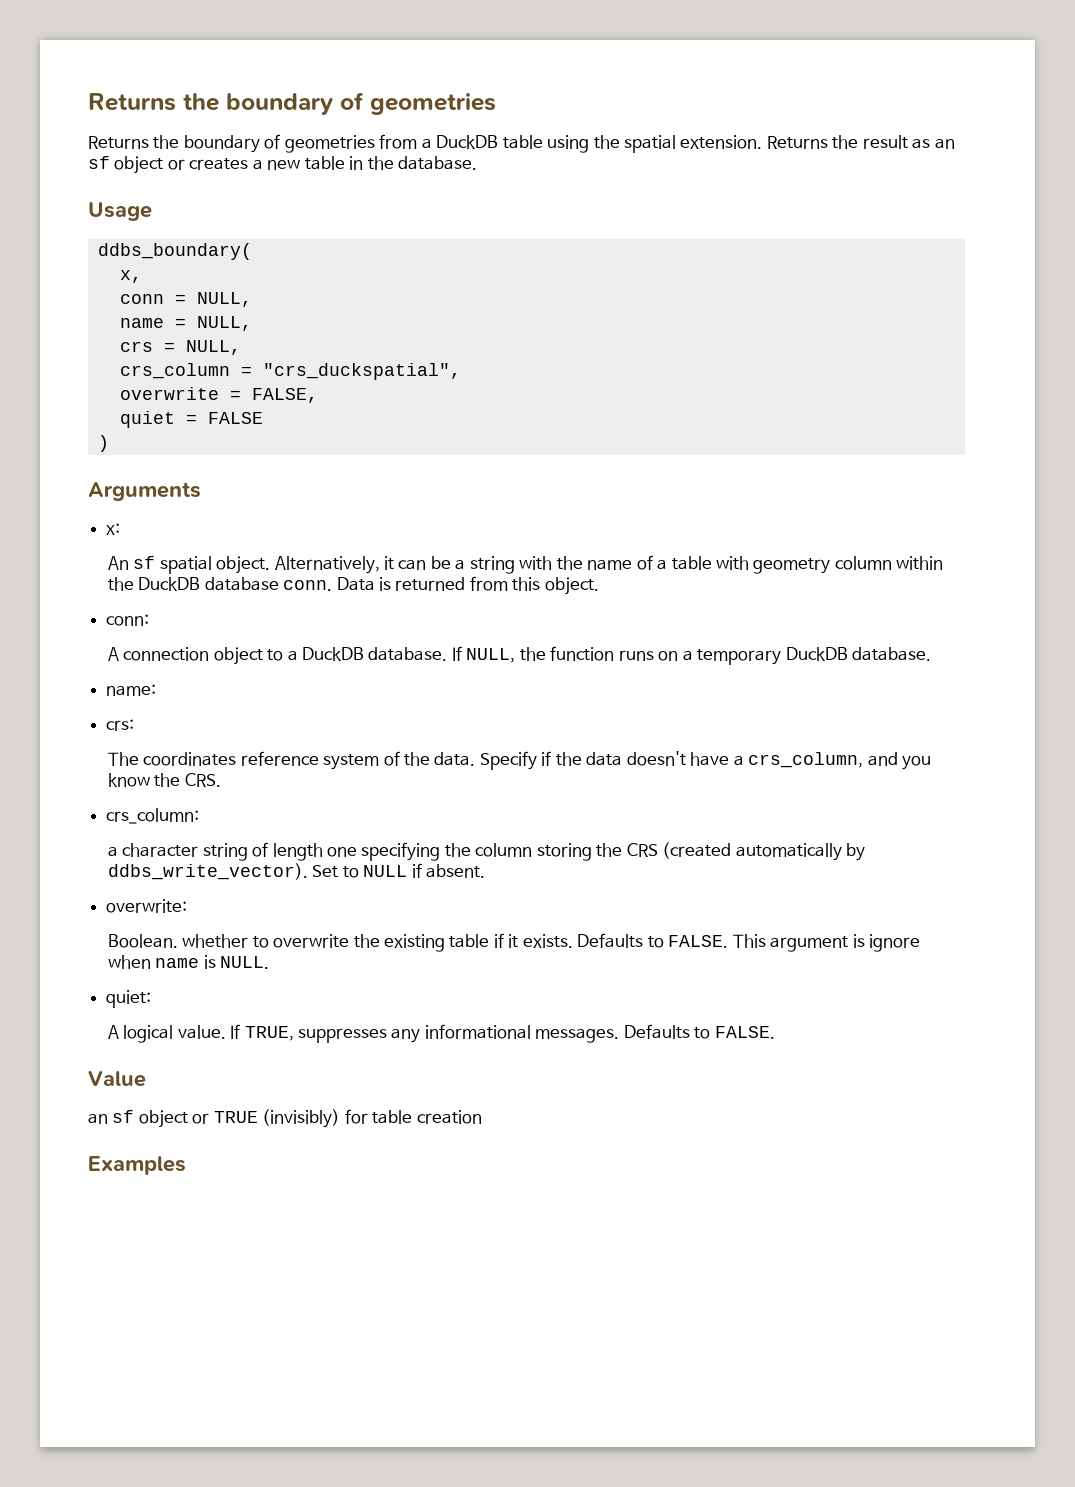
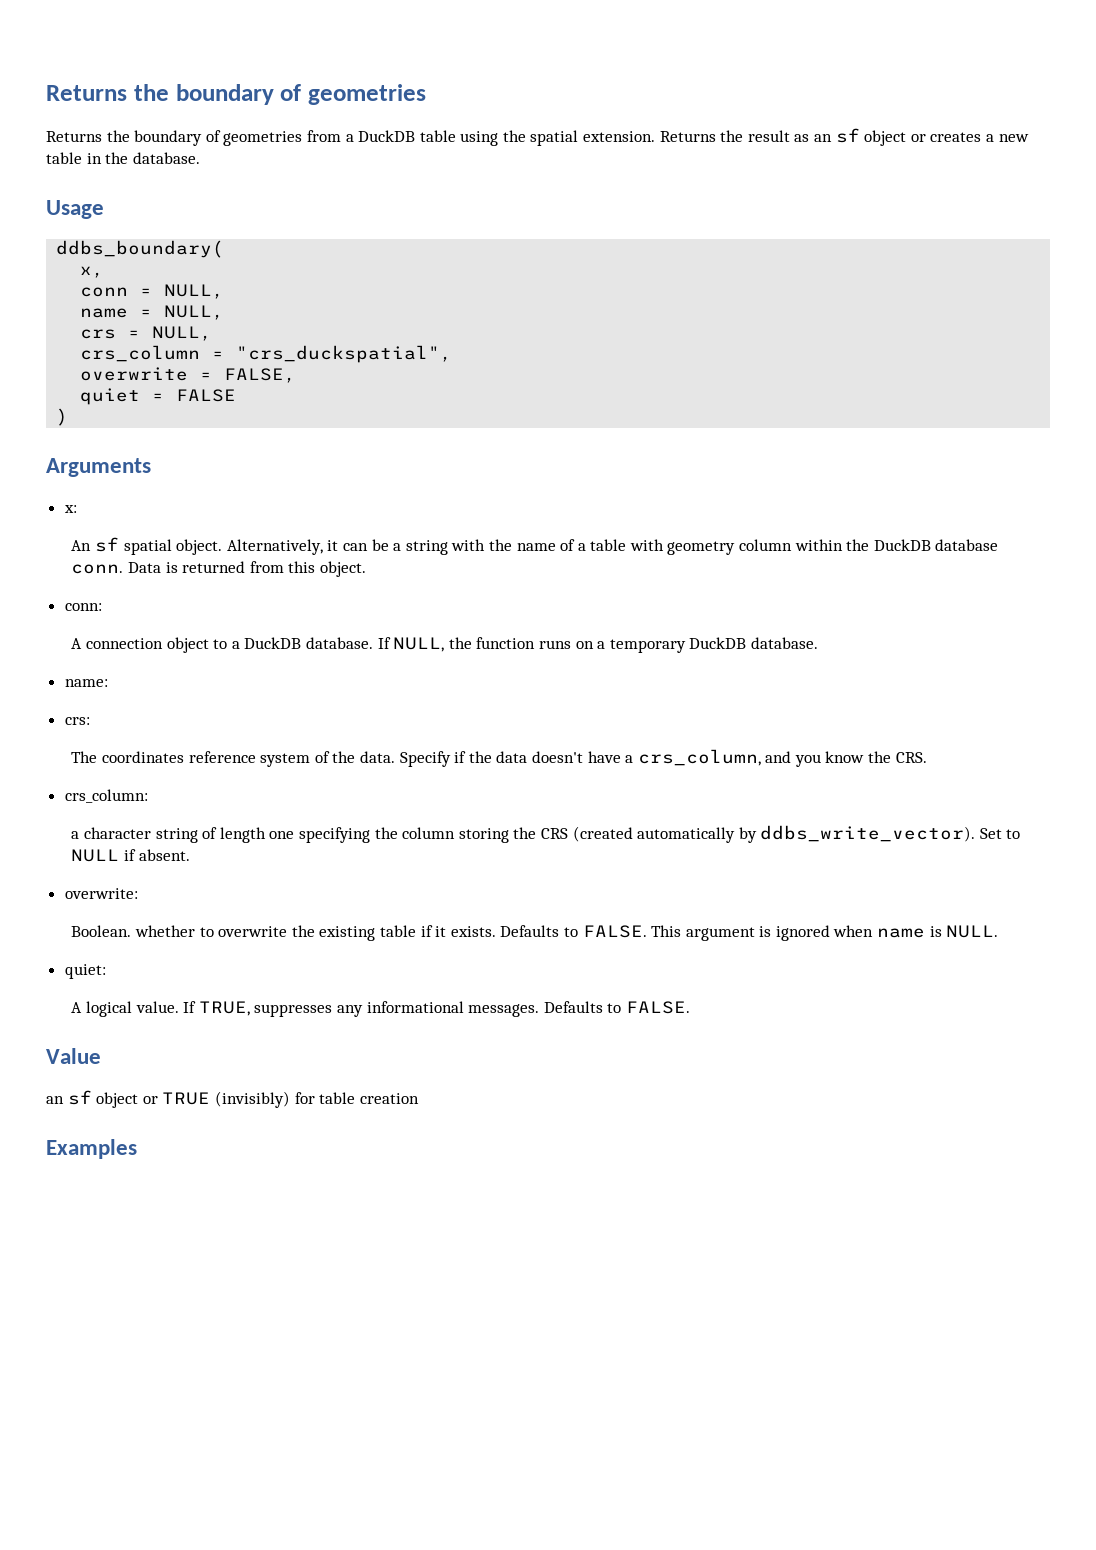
[869,934,921,952] ignore -> [775,925,830,941] ignored

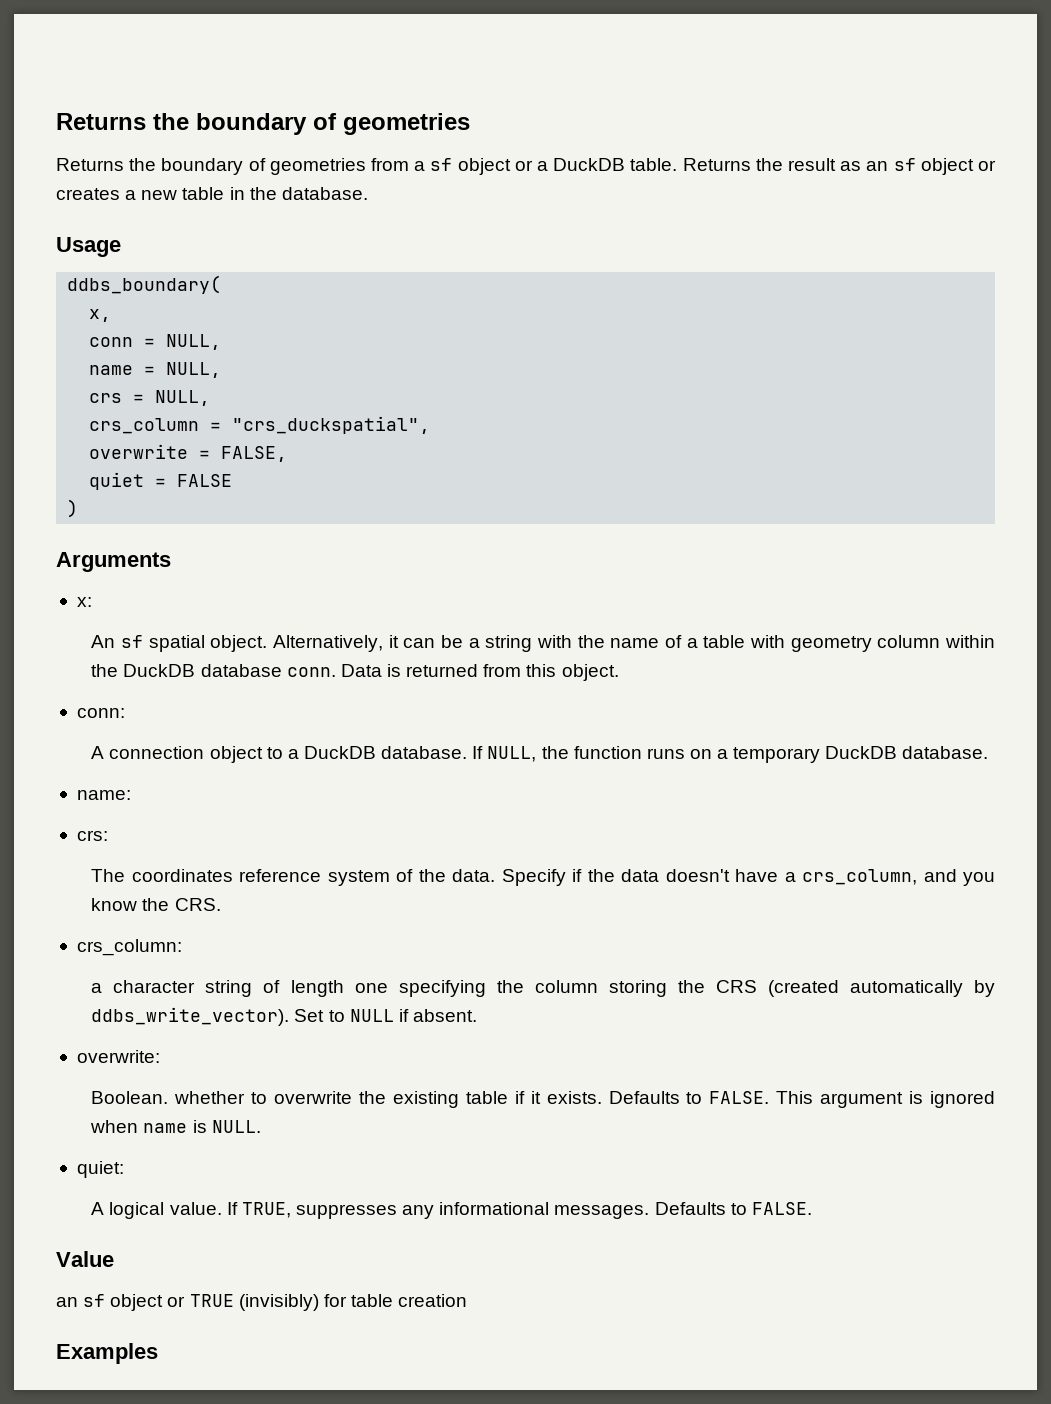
[358,130,656,146] DuckDB table using the spatial extension. -> [430,158,678,175] sf object or a DuckDB table.

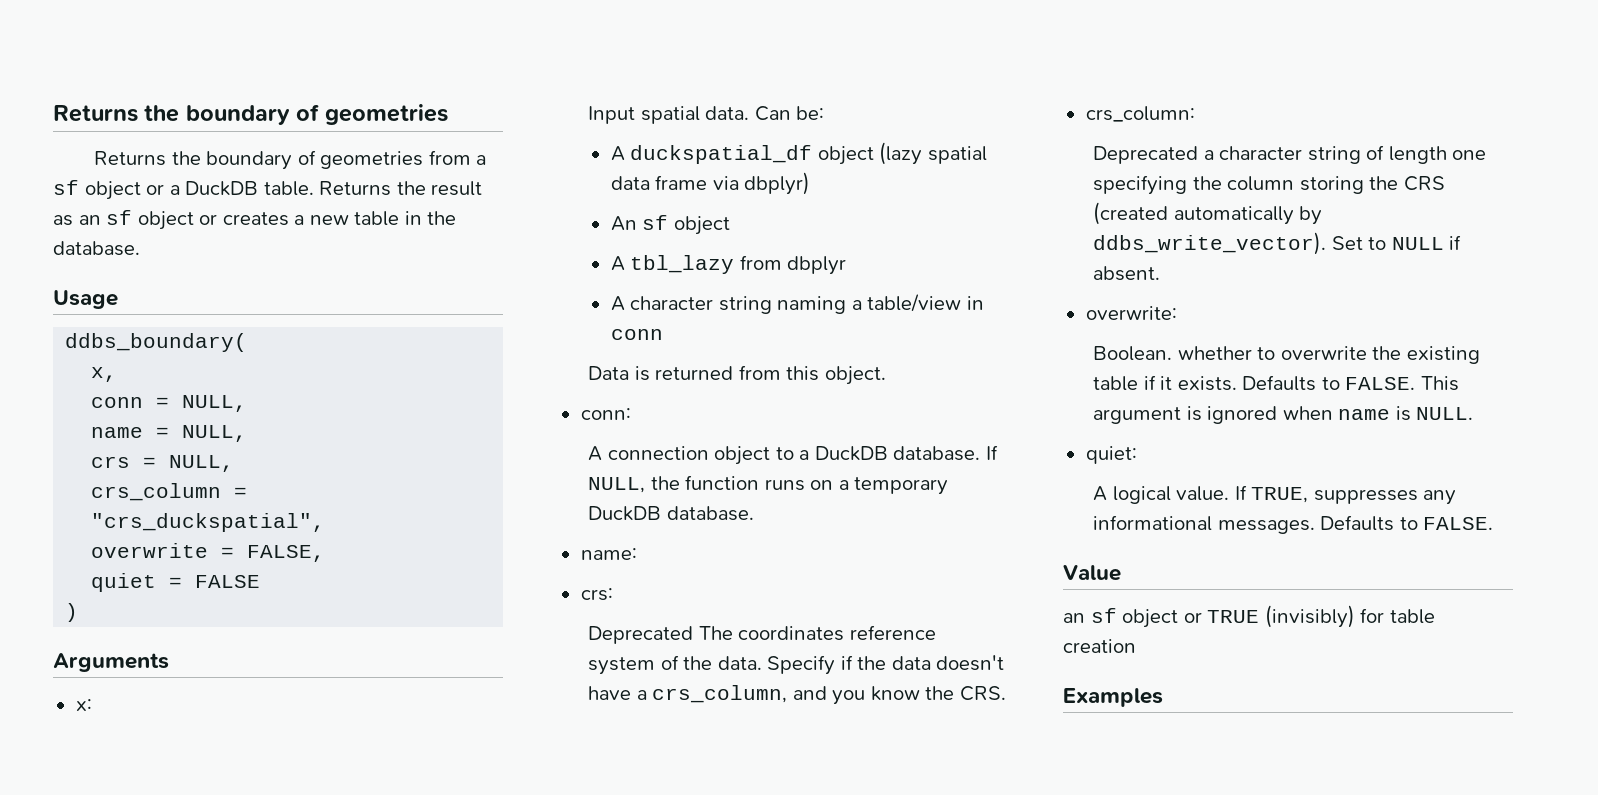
[91,635,996,652] [91,664,336,677] An sf spatial object. Alternatively, it can be a string with the name of a table with geometry column within the DuckDB database conn. -> [588,106,825,124] [610,142,987,165] [610,172,811,195] [610,215,730,235] [610,255,847,275] [610,294,984,314] [610,329,663,340] Input spatial data. Can be: // A duckspatial_df object (lazy spatial data frame via dbplyr) // An sf object // A tbl_lazy from dbplyr // A character string naming a table/view in conn //
(108, 835) none -> [588,626,694,644] Deprecated
(182, 947) none -> [1093,146,1199,164] Deprecated

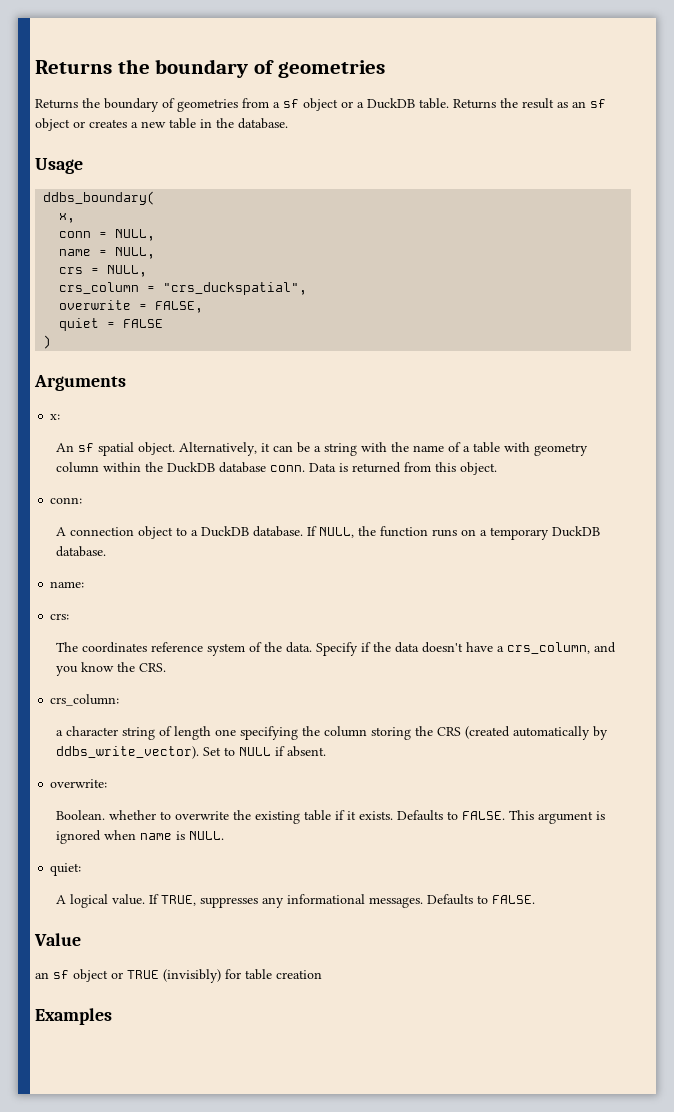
[588,106,825,124] [610,142,987,165] [610,172,811,195] [610,215,730,235] [610,255,847,275] [610,294,984,314] [610,329,663,340] Input spatial data. Can be: // A duckspatial_df object (lazy spatial data frame via dbplyr) // An sf object // A tbl_lazy from dbplyr // A character string naming a table/view in conn // -> [56,442,589,456] [56,462,306,473] An sf spatial object. Alternatively, it can be a string with the name of a table with geometry column within the DuckDB database conn.
[588,626,694,644] Deprecated -> (70, 616) none
[1093,146,1199,164] Deprecated -> (120, 700) none

